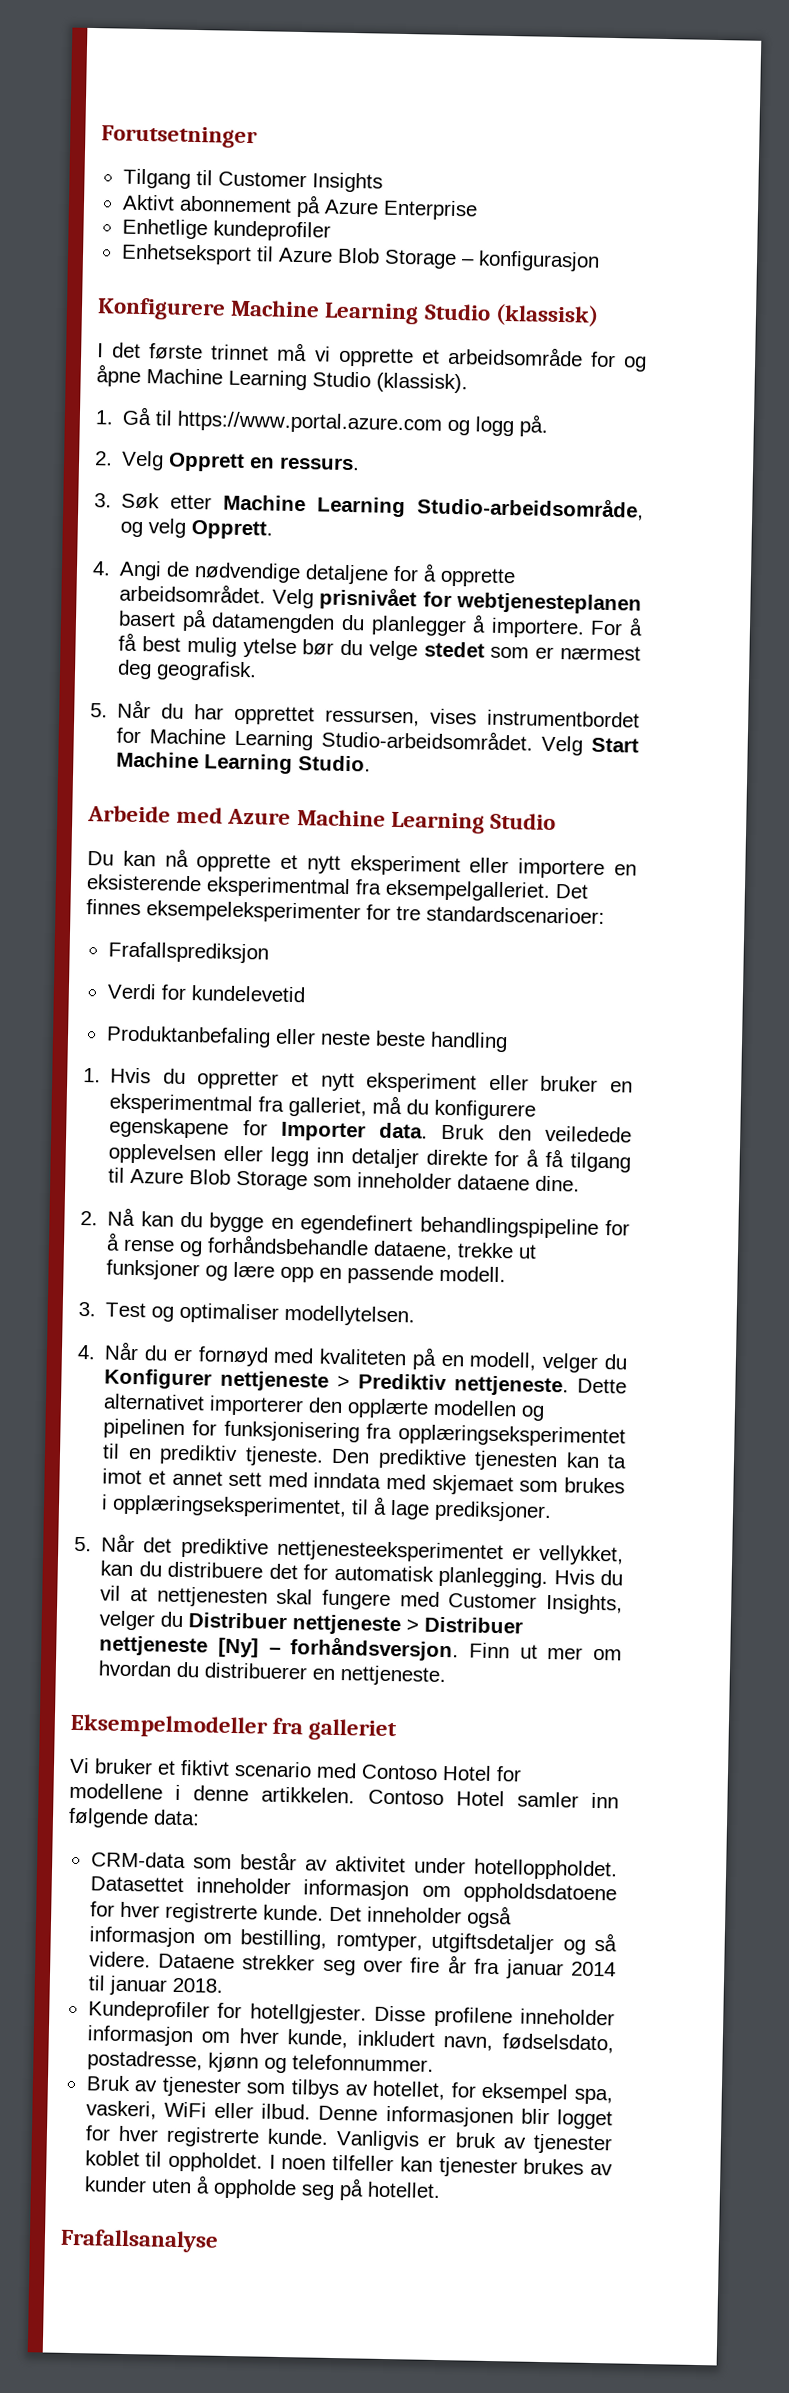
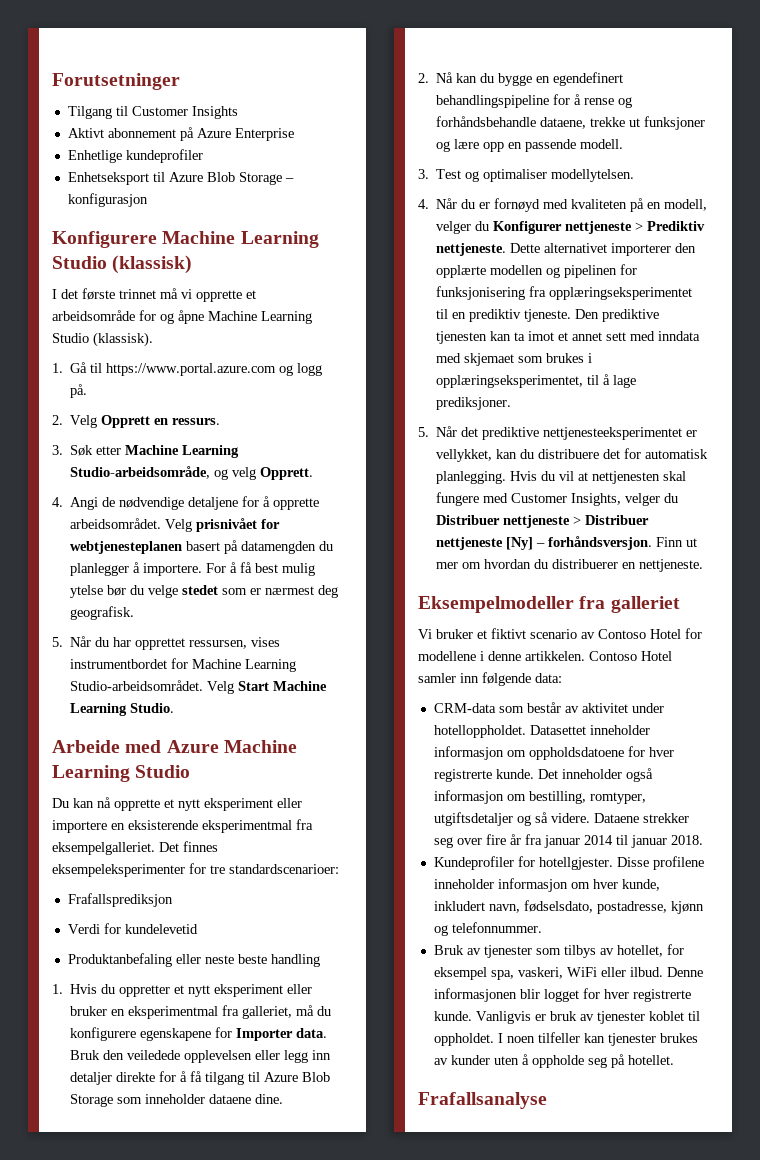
[316,1762,357,1779] med -> [581,632,595,639] av

